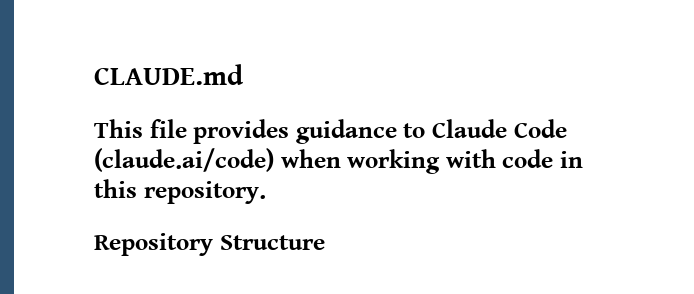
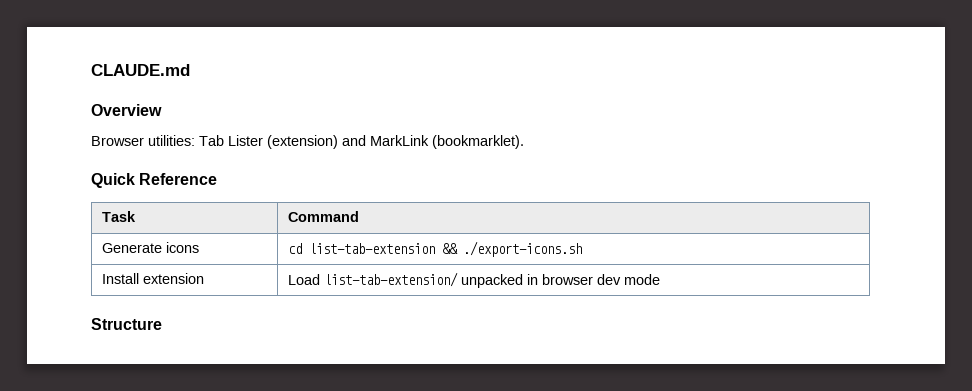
[94,119,567,144] [94,148,584,174] [94,179,266,204] [94,233,213,256] This file provides guidance to Claude Code (claude.ai/code) when working with code in this repository. // Repository -> [91,104,162,116] [91,135,524,149] [91,173,218,188] [102,211,137,222] [288,211,360,222] [102,242,200,253] [288,241,583,257] [102,273,205,284] [288,272,661,288] Overview // Browser utilities: Tab Lister (extension) and MarkLink (bookmarklet). // Quick Reference // Task | Command // Generate icons | cd list-tab-extension && ./export-icons.sh // Install extension | Load list-tab-extension/ unpacked in browser dev mode //

